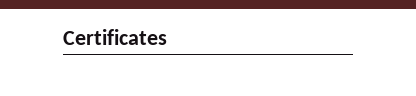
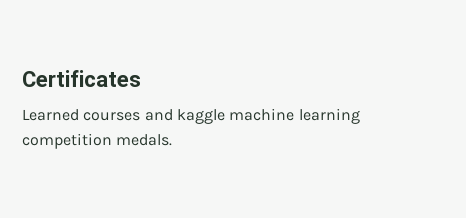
(167, 37) none -> [22,108,360,124] [22,133,173,149] // Learned courses and kaggle machine learning competition medals.

